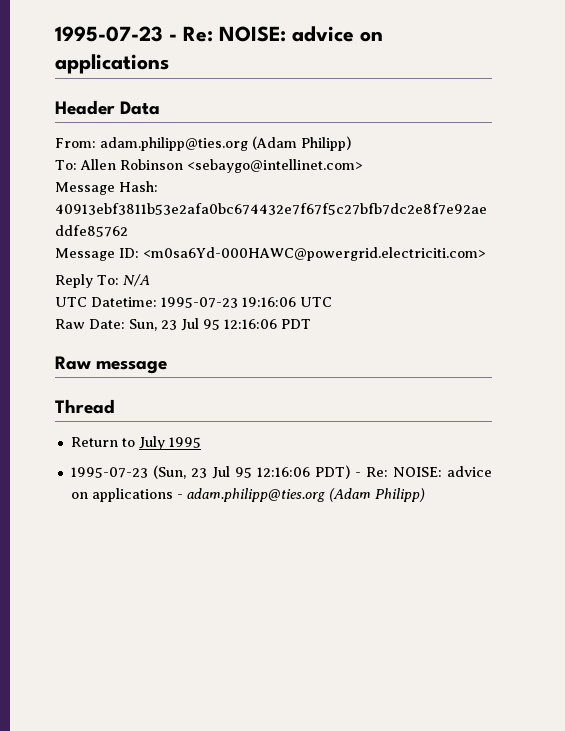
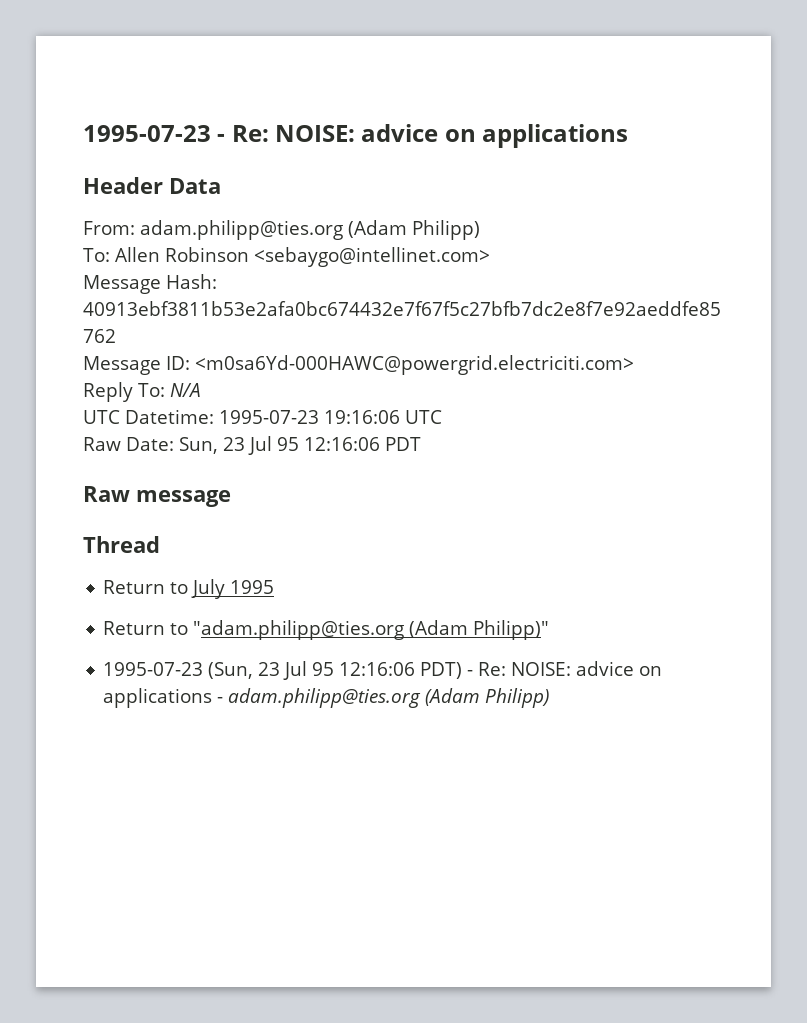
(201, 442) none -> [103,620,550,640] // Return to "adam.philipp@ties.org (Adam Philipp)"

